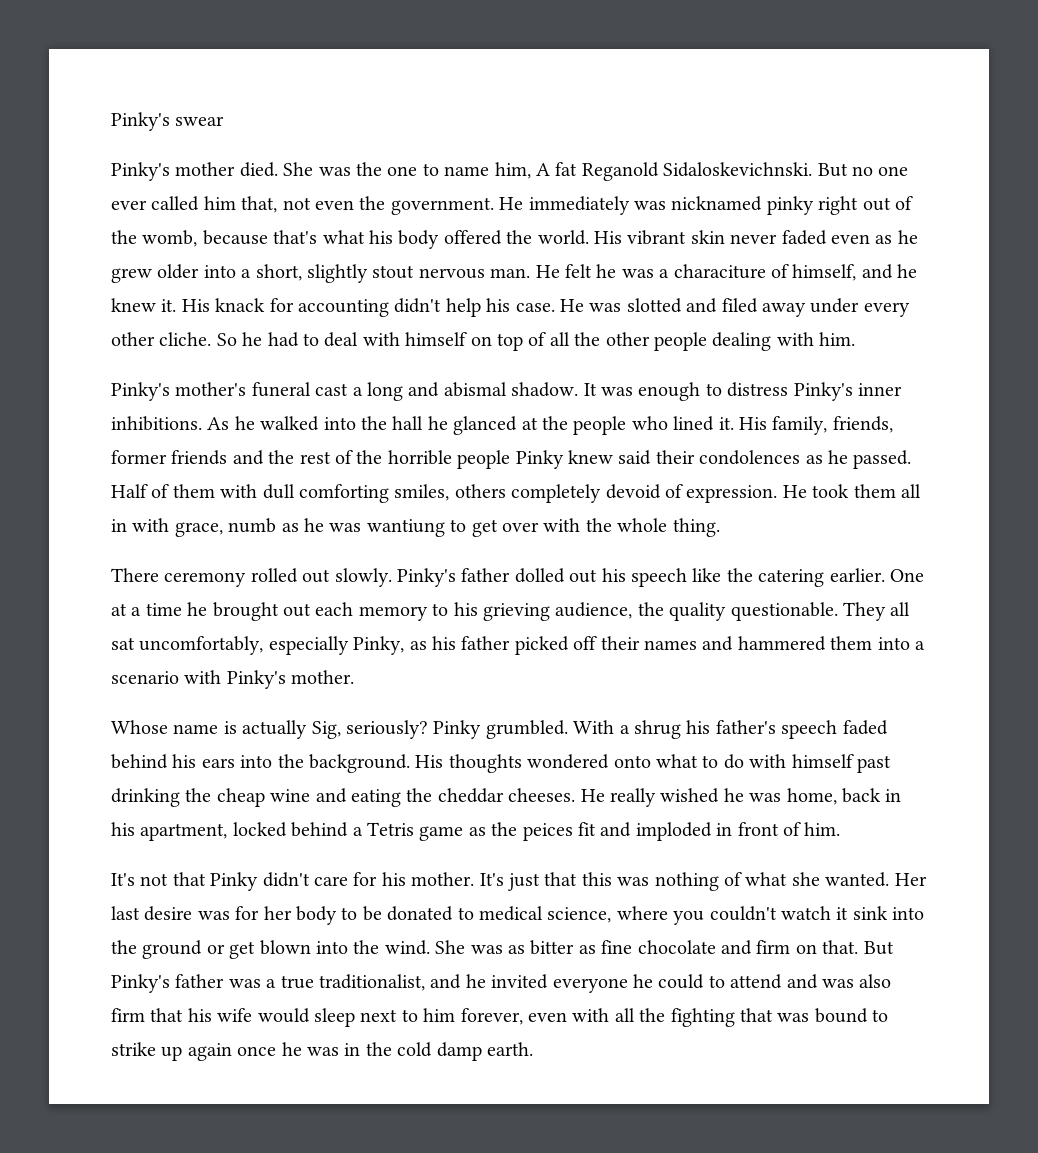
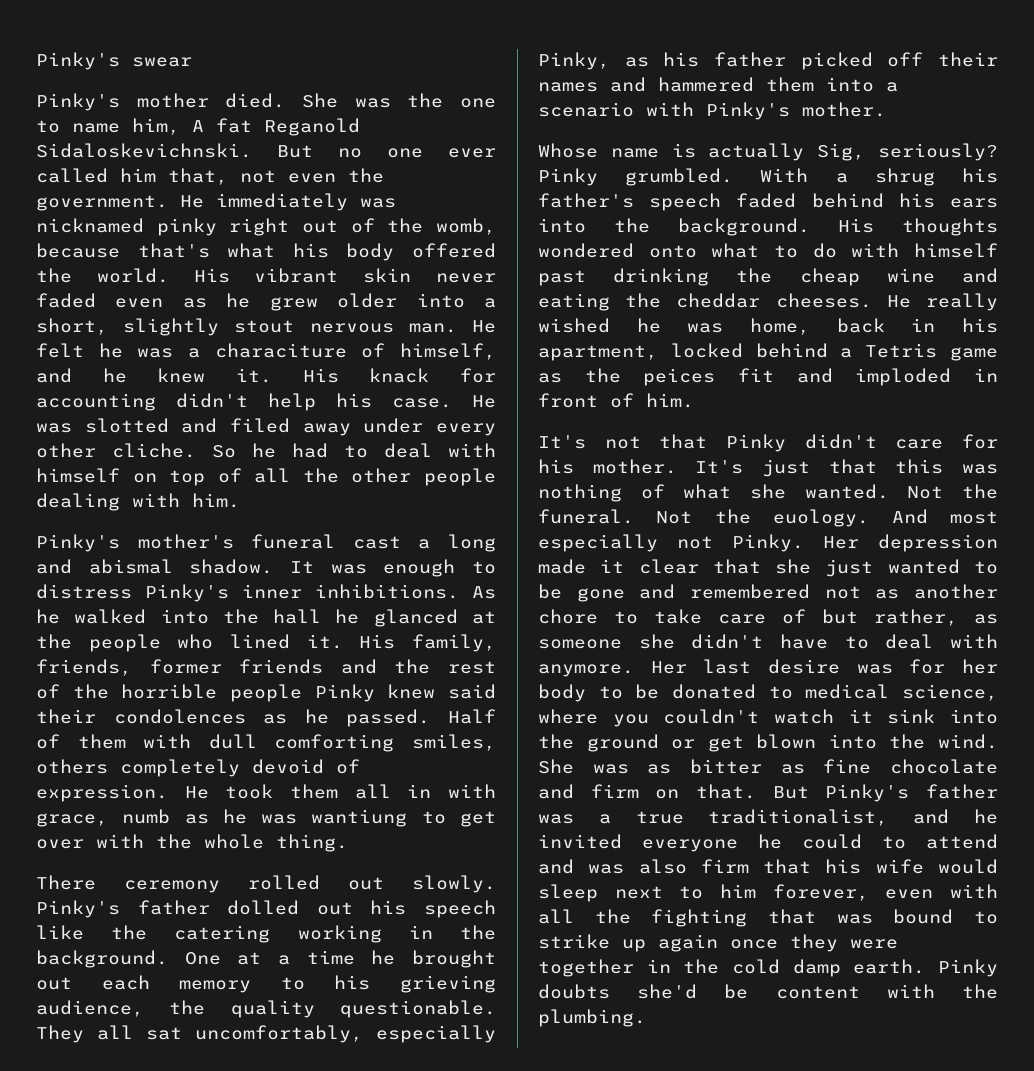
[829,568,885,582] earlier. -> [297,925,496,943] [36,950,168,968] working in the background.
(890, 879) none -> [907,484,998,499] [538,509,998,527] [538,534,998,552] [538,559,998,577] [538,584,998,602] [538,609,998,626] [538,634,998,649] [538,664,634,677] Not the funeral. Not the euology. And most especially not Pinky. Her depression made it clear that she just wanted to be gone and remembered not as another chore to take care of but rather, as someone she didn't have to deal with anymore.
[281,1042,339,1056] he was -> [790,934,898,952] [538,959,634,977] they were together
(533, 1049) none -> [938,959,998,977] [538,984,998,999] [538,1009,646,1027] Pinky doubts she'd be content with the plumbing.

